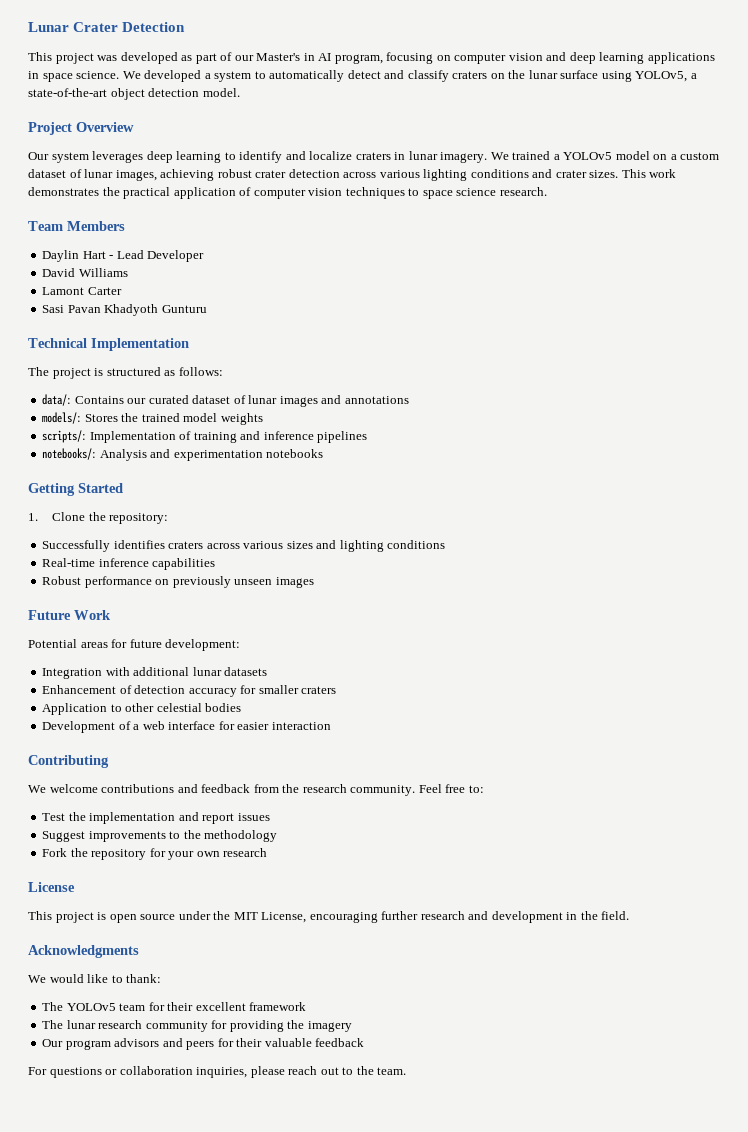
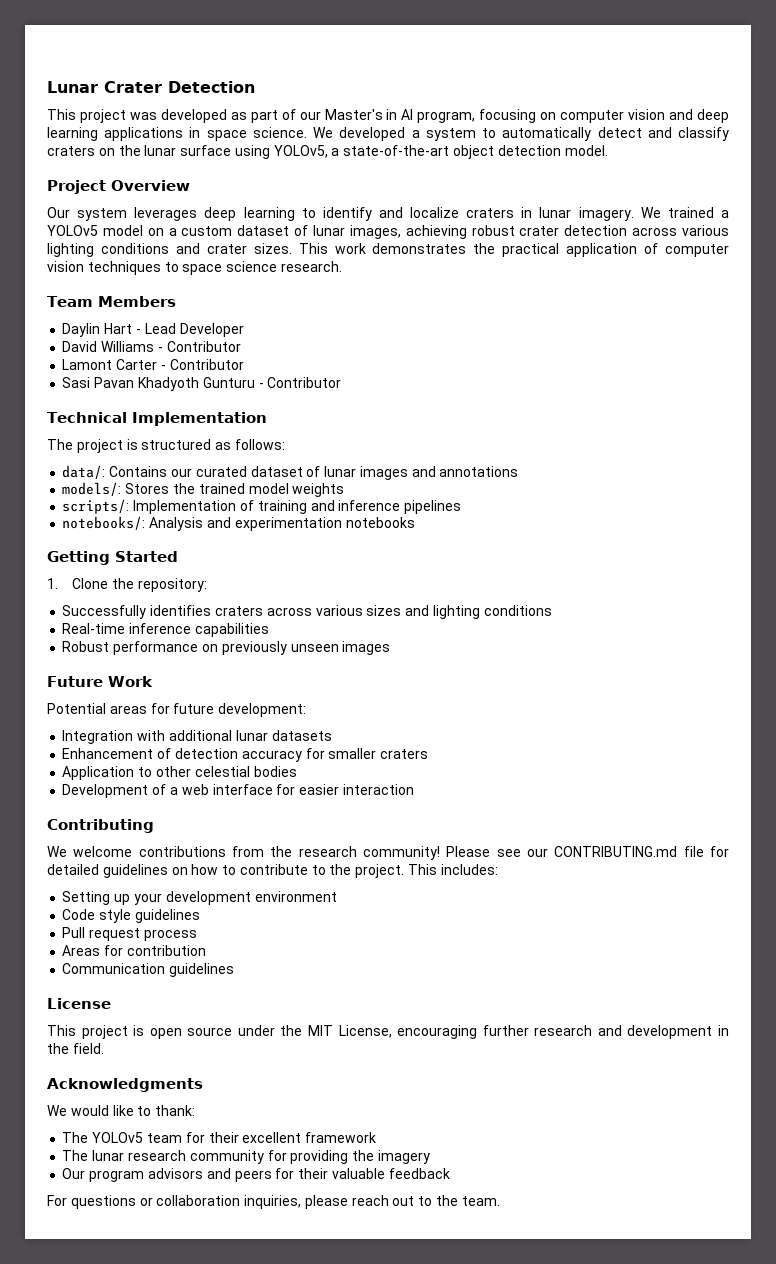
(128, 272) none -> [157,341,241,352] - Contributor
(122, 291) none -> [160,359,244,370] - Contributor
(207, 309) none -> [258,377,342,388] - Contributor
[177,784,251,793] and feedback -> (226, 851) none
[350,784,484,796] [42,812,270,824] [42,830,278,842] [42,848,268,860] community. Feel free to: // Test the implementation and report issues // Suggest improvements to the methodology // Fork the repository for your own research -> [363,846,729,860] [47,864,498,878] [62,891,337,905] [62,909,200,923] [62,927,197,941] [62,945,206,956] [62,963,235,977] community! Please see our CONTRIBUTING.md file for detailed guidelines on how to contribute to the project. This includes: // Setting up your development environment // Code style guidelines // Pull request process // Areas for contribution // Communication guidelines

